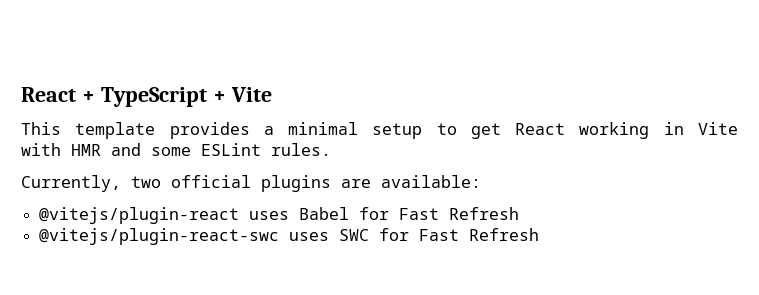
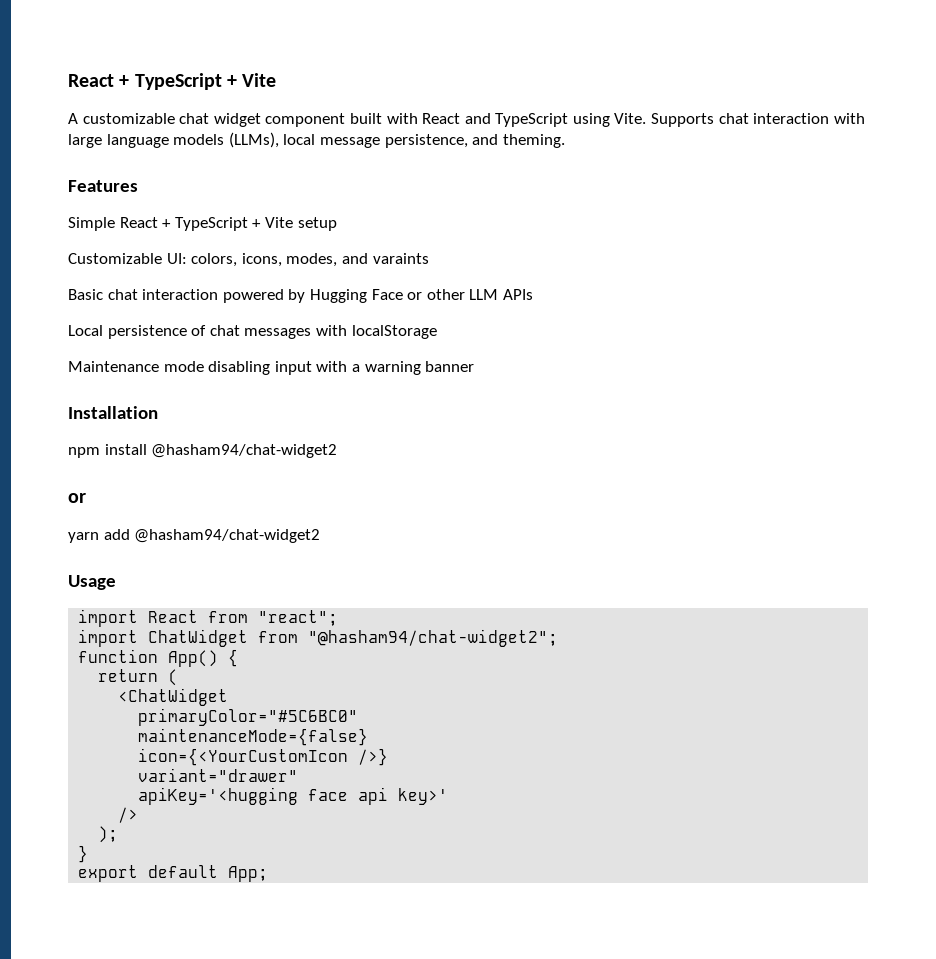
[21,122,738,139] [21,143,331,156] [21,175,481,192] [39,207,520,224] [39,228,540,245] This template provides a minimal setup to get React working in Vite with HMR and some ESLint rules. // Currently, two official plugins are available: // @vitejs/plugin-react uses Babel for Fast Refresh // @vitejs/plugin-react-swc uses SWC for Fast Refresh -> [68,113,865,127] [68,132,565,148] [68,180,138,192] [68,217,337,231] [68,253,429,267] [68,289,533,303] [68,325,437,339] [68,361,475,375] [68,406,158,419] [68,444,338,458] [68,493,86,503] [68,529,321,543] [68,575,116,590] [78,609,339,627] [78,629,559,647] [78,649,239,667] [98,669,179,686] [118,688,229,706] [138,708,359,726] [138,728,369,746] [138,748,389,766] [138,768,299,782] [138,787,449,805] [118,807,139,823] [98,826,119,843] [78,845,89,863] [78,865,269,882] A customizable chat widget component built with React and TypeScript using Vite. Supports chat interaction with large language models (LLMs), local message persistence, and theming. // Features // Simple React + TypeScript + Vite setup // Customizable UI: colors, icons, modes, and varaints // Basic chat interaction powered by Hugging Face or other LLM APIs // Local persistence of chat messages with localStorage // Maintenance mode disabling input with a warning banner // Installation // npm install @hasham94/chat-widget2 // or // yarn add @hasham94/chat-widget2 // Usage // import React from "react"; // import ChatWidget from "@hasham94/chat-widget2"; // function App() { // return ( // <ChatWidget // primaryColor="#5C6BC0" // maintenanceMode={false} // icon={<YourCustomIcon />} // variant="drawer" // apiKey='<hugging face api key>' // /> // ); // } // export default App;

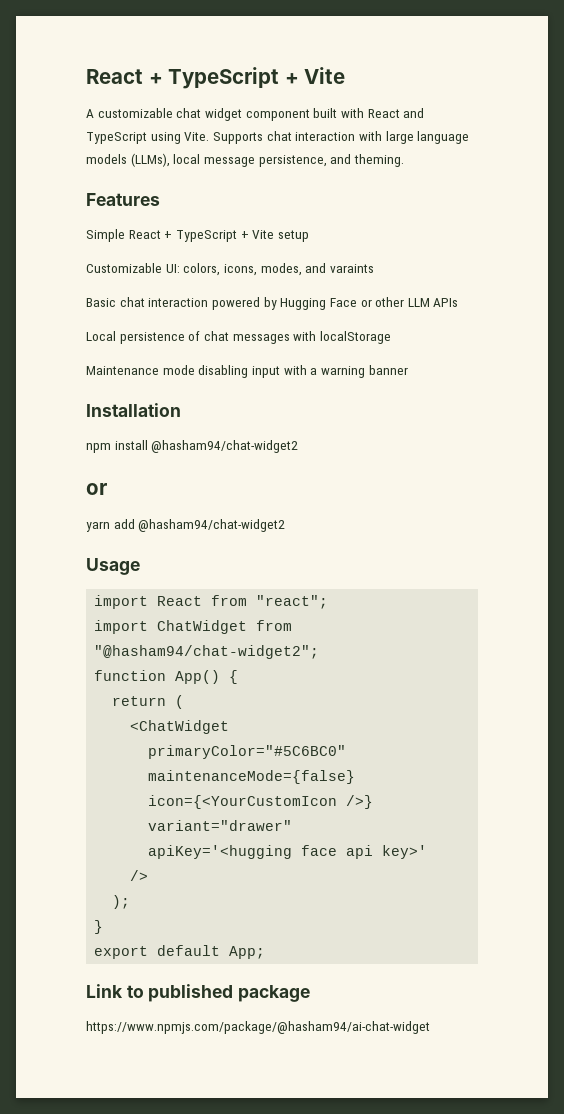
(269, 874) none -> [86,984,311,1002] [86,1021,430,1034] // Link to published package // https://www.npmjs.com/package/@hasham94/ai-chat-widget

